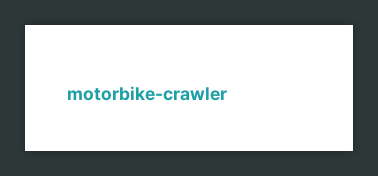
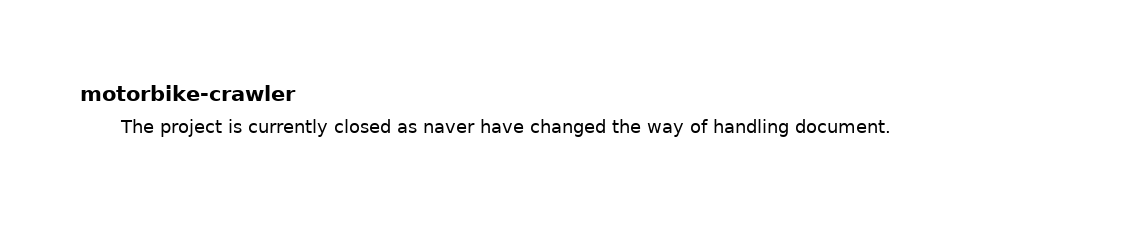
(227, 93) none -> [120,119,892,137] // The project is currently closed as naver have changed the way of handling document.

